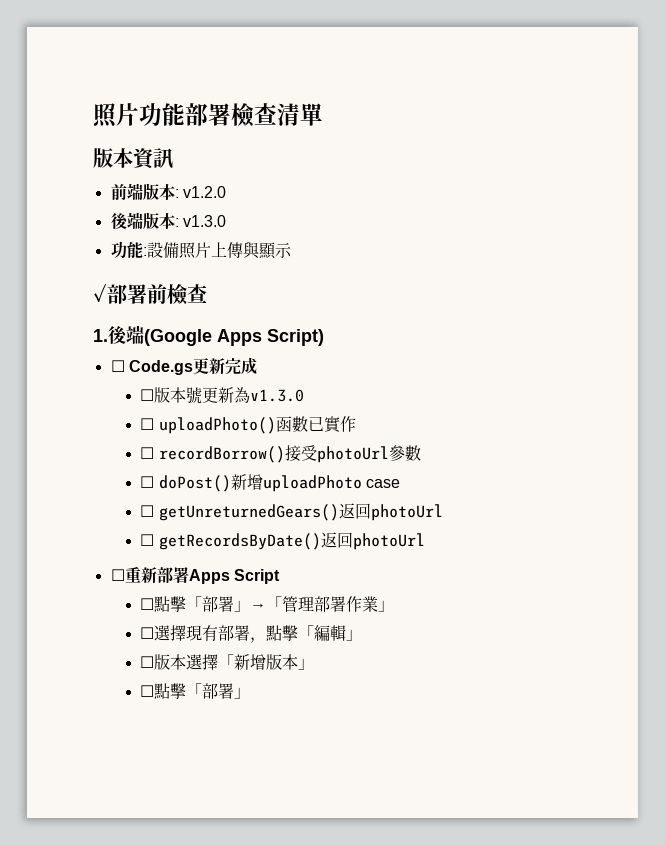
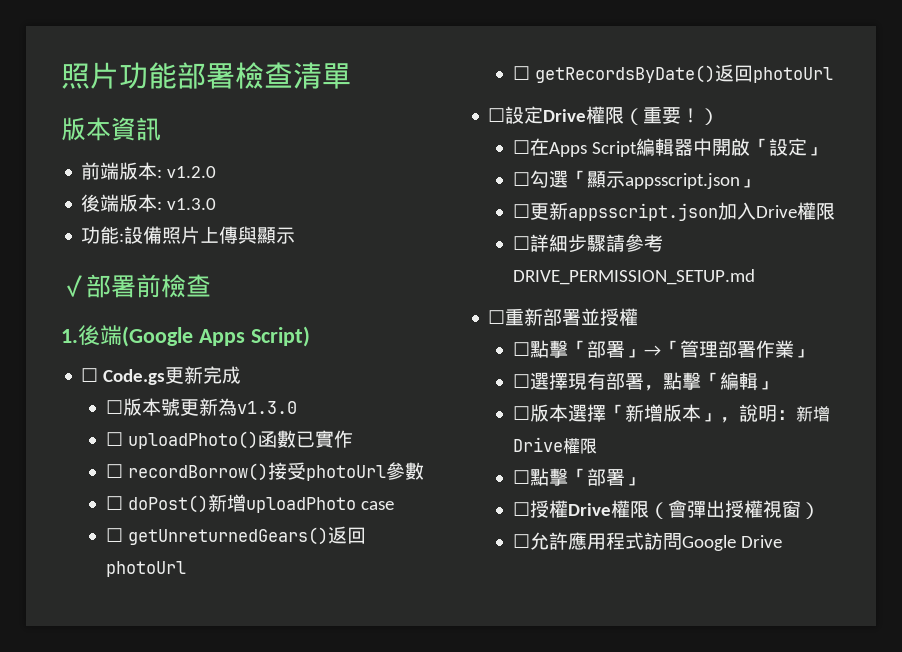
(425, 541) none -> [488,106,720,125] [512,138,826,157] [512,170,759,189] [512,202,835,221] [512,234,663,253] [512,269,755,285] // ☐設定Drive權限（重要！） // ☐在Apps Script編輯器中開啟「設定」 // ☐勾選「顯示appsscript.json」 // ☐更新appsscript.json加入Drive權限 // ☐詳細步驟請參考DRIVE_PERMISSION_SETUP.md
[188,569,280,584] Apps Script -> [581,308,639,326] 並授權
[140,683,251,699] // ☐點擊「部署」 -> [719,404,830,423] [512,437,597,454] [512,468,644,486] [512,500,820,519] [512,532,782,551] ，說明：新增Drive權限 // ☐點擊「部署」 // ☐授權Drive權限（會彈出授權視窗） // ☐允許應用程式訪問Google Drive

